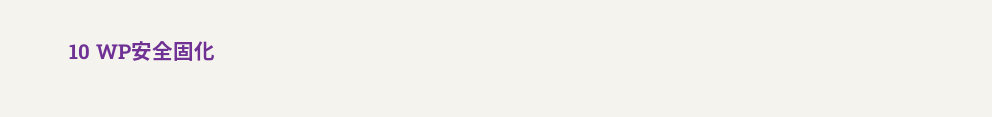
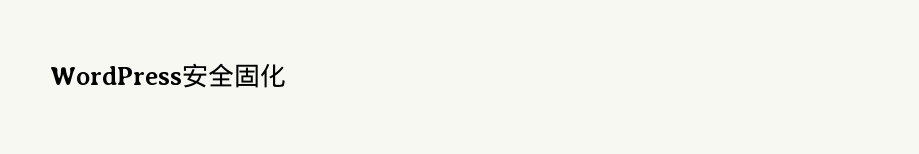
[69,44,131,60] 10 WP -> [50,66,182,85] WordPress

